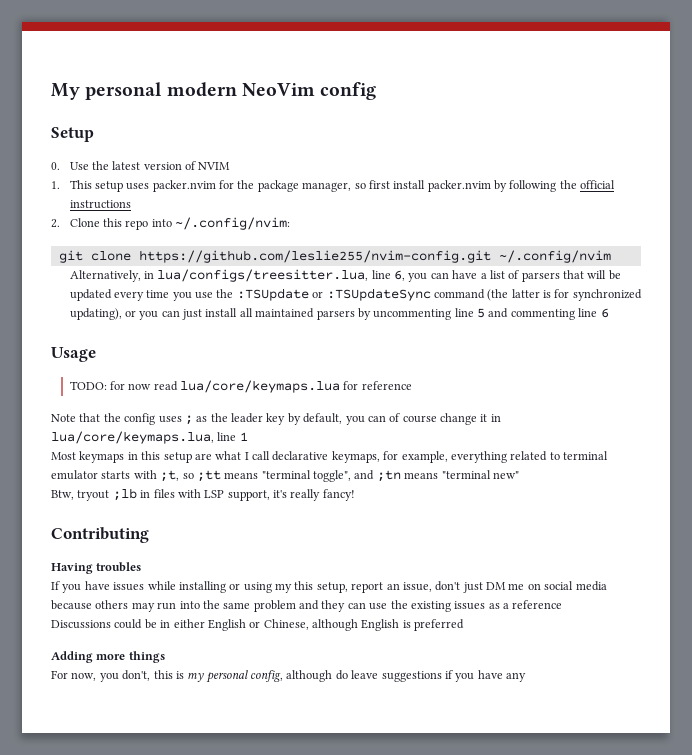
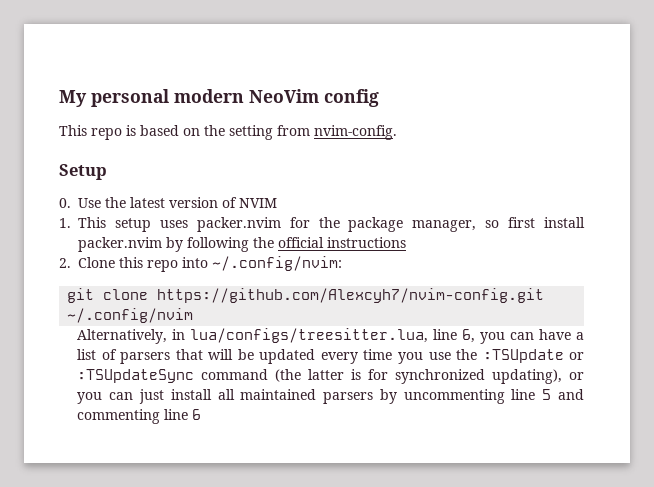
(377, 91) none -> [59,125,397,140] // This repo is based on the setting from nvim-config.
[138,250,491,263] https://github.com/leslie255/nvim-config.git -> [157,288,545,303] https://github.com/Alexcyh7/nvim-config.git
[51,347,96,362] [69,380,412,393] [51,413,501,425] [51,431,248,444] [51,451,608,463] [51,470,519,482] [51,488,355,501] [51,527,149,543] [51,562,142,574] [51,581,607,593] [51,600,563,612] [51,619,465,631] [51,651,165,663] [51,670,526,683] // Usage // TODO: for now read lua/core/keymaps.lua for reference // Note that the config uses ; as the leader key by default, you can of course change it in lua/core/keymaps.lua, line 1 // Most keymaps in this setup are what I call declarative keymaps, for example, everything related to terminal emulator starts with ;t, so ;tt means "terminal toggle", and ;tn means "terminal new" // Btw, tryout ;lb in files with LSP support, it's really fancy! // Contributing // Having troubles // If you have issues while installing or using my this setup, report an issue, don't just DM me on social media because others may run into the same problem and they can use the existing issues as a reference // Discussions could be in either English or Chinese, although English is preferred // Adding more things // For now, you don't, this is my personal config, although do leave suggestions if you have any -> (202, 414) none

